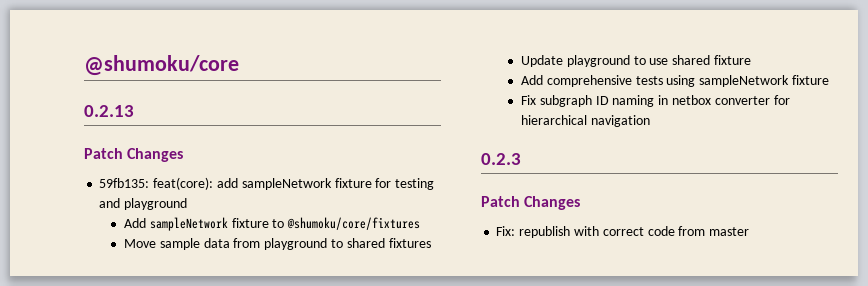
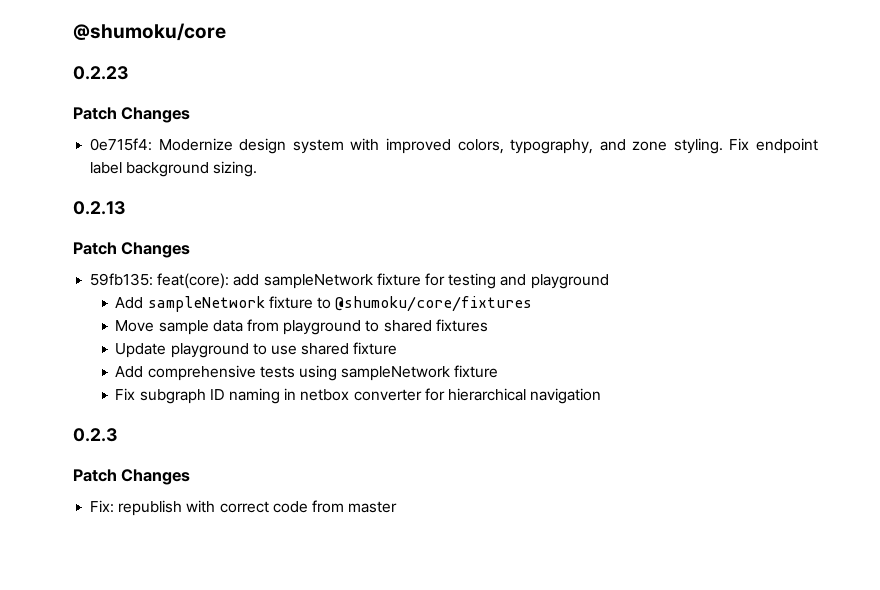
(239, 65) none -> [73,66,129,80] [73,107,191,123] [90,138,818,154] [90,161,258,177] // 0.2.23 // Patch Changes // 0e715f4: Modernize design system with improved colors, typography, and zone styling. Fix endpoint label background sizing.

